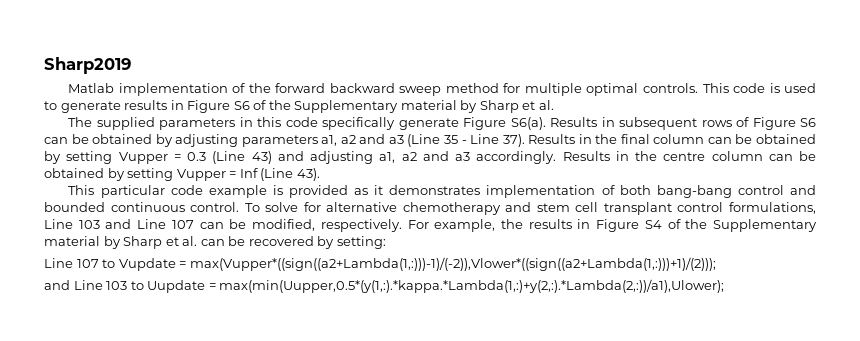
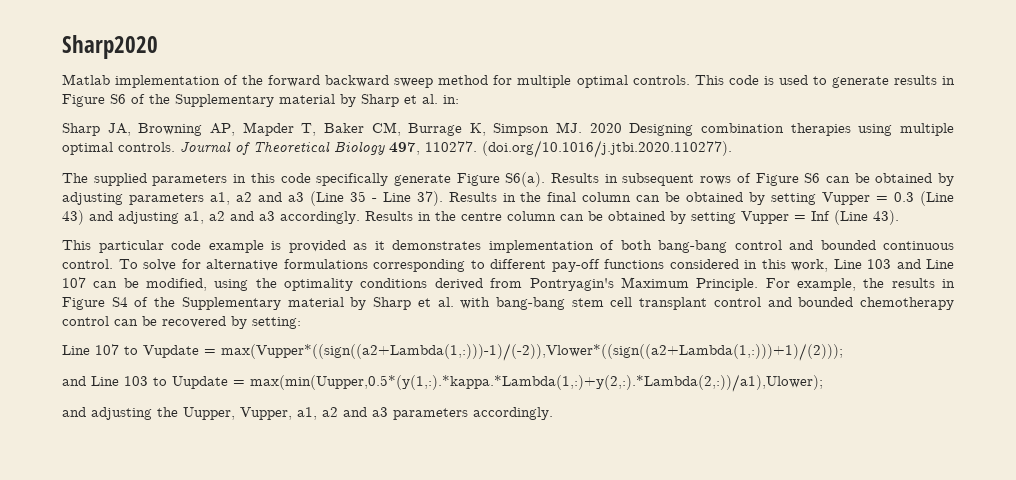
[44,57,132,74] Sharp2019 -> [62,35,158,59] Sharp2020
(554, 105) none -> [443,95,459,104] [62,122,954,136] [62,140,732,158] in: // Sharp JA, Browning AP, Mapder T, Baker CM, Burrage K, Simpson MJ. 2020 Designing combination therapies using multiple optimal controls. Journal of Theoretical Biology 497, 110277. (doi.org/10.1016/j.jtbi.2020.110277).
[402,202,817,215] chemotherapy and stem cell transplant control formulations, -> [283,259,828,272] formulations corresponding to different pay-off functions considered in this work,
[320,219,402,232] respectively. -> [214,277,759,291] using the optimality conditions derived from Pontryagin's Maximum Principle.
(198, 241) none -> [460,297,954,310] [62,316,109,326] with bang-bang stem cell transplant control and bounded chemotherapy control
(725, 286) none -> [62,407,553,420] // and adjusting the Uupper, Vupper, a1, a2 and a3 parameters accordingly.

